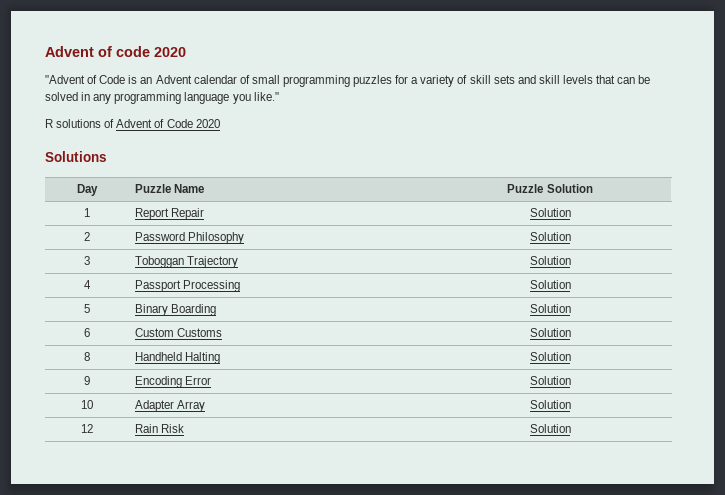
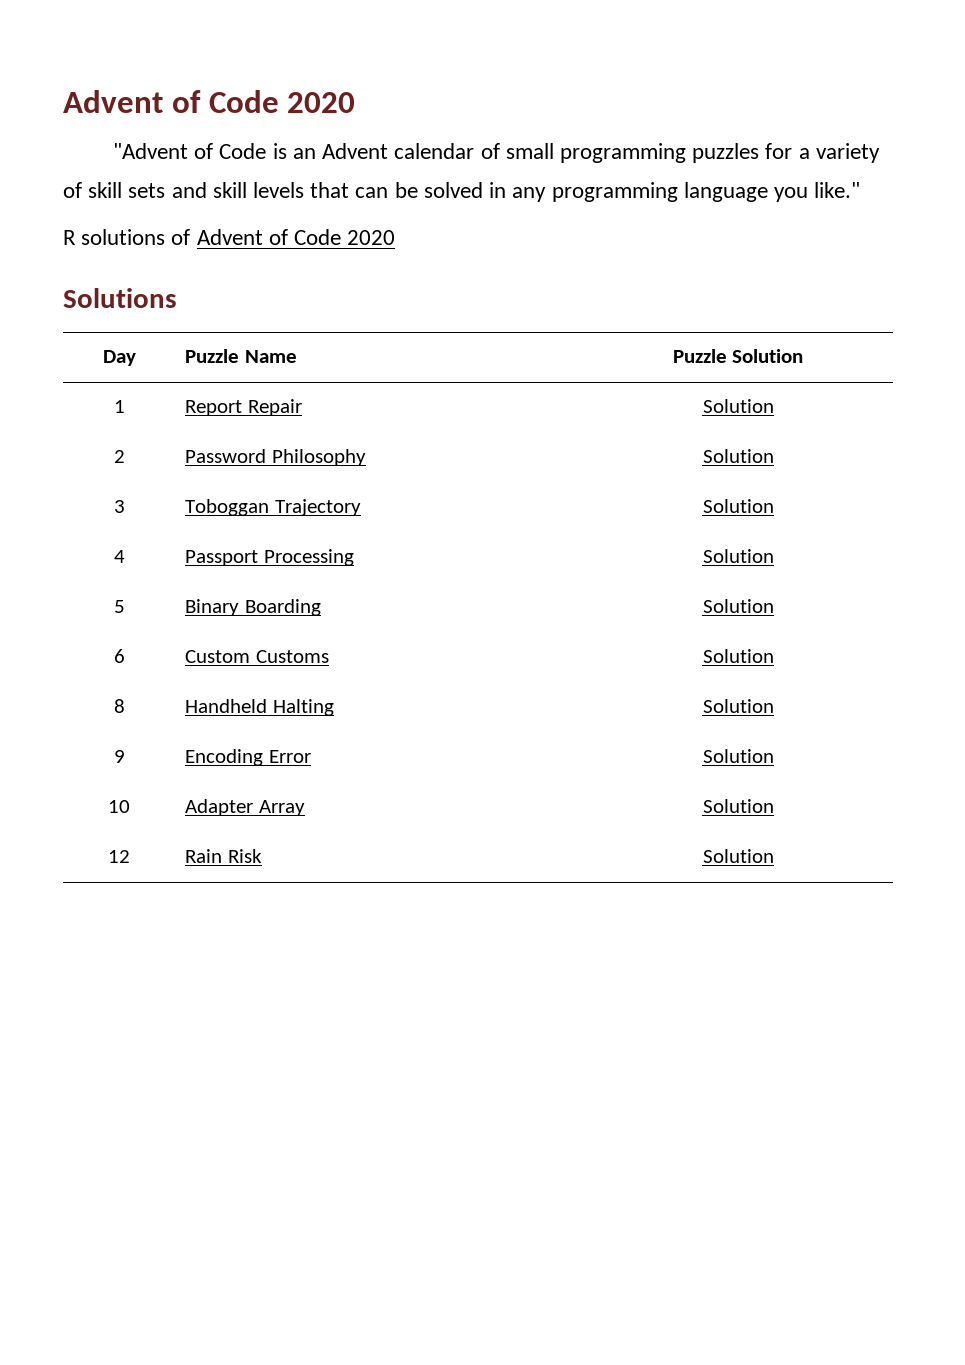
[45,46,150,57] Advent of code -> [63,90,279,113] Advent of Code

